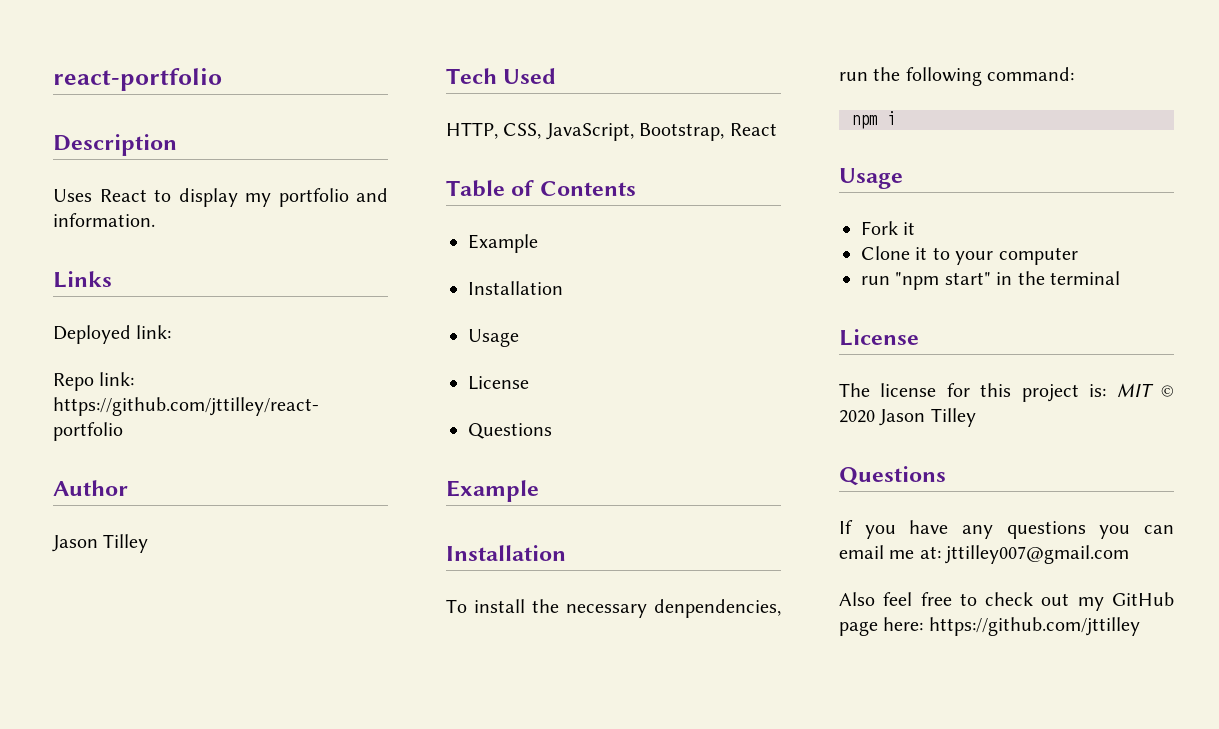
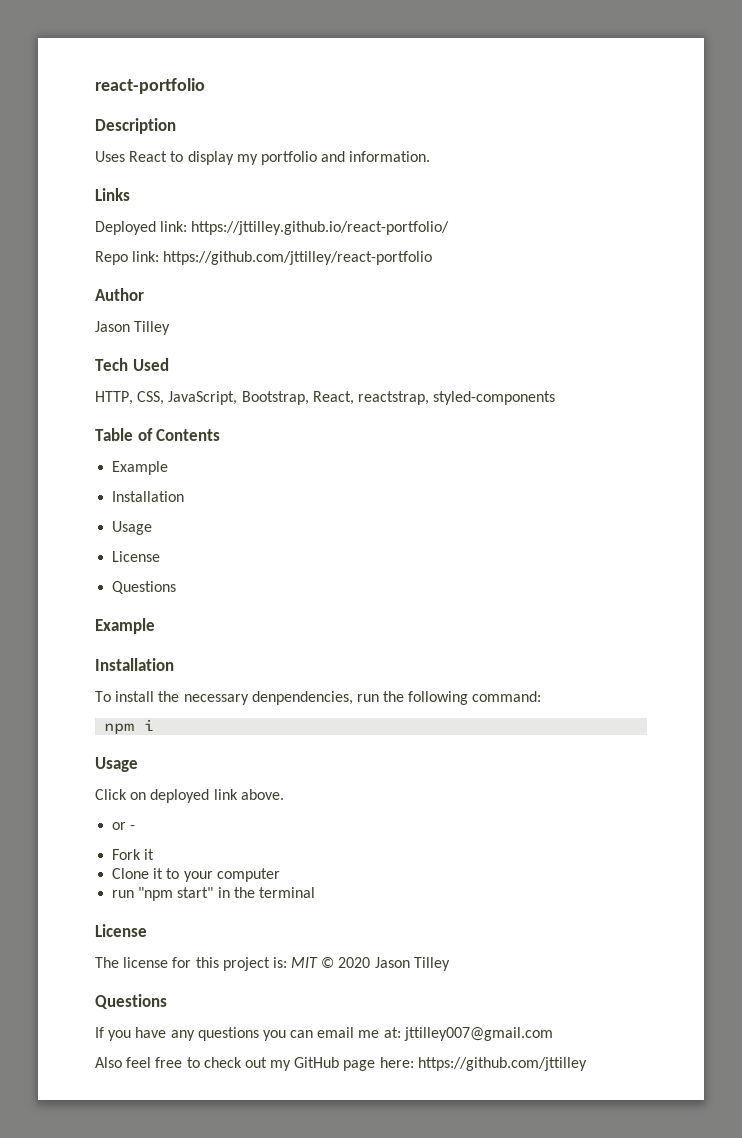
(172, 332) none -> [191,221,450,235] https://jttilley.github.io/react-portfolio/
[729,123,777,136] React -> [312,391,556,405] React, reactstrap, styled-components
(903, 178) none -> [95,789,284,803] [112,822,136,830] // Click on deployed link above. // or -

